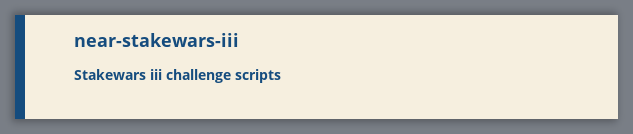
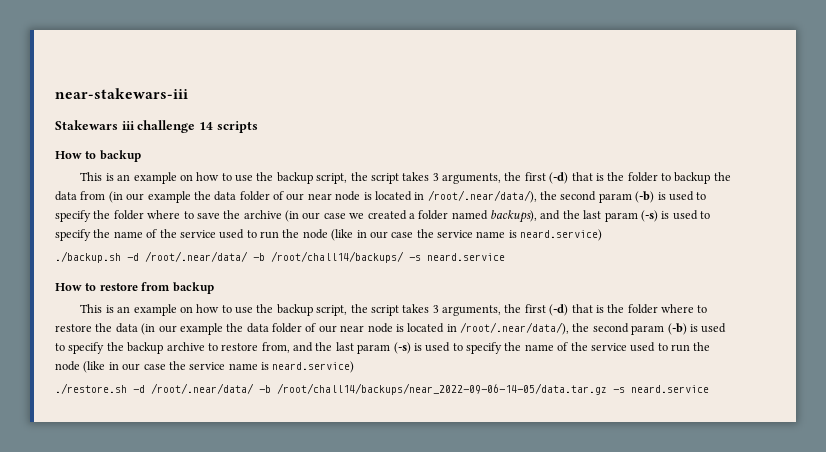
(231, 76) none -> [198,122,213,130] 14
(281, 76) none -> [55,150,141,162] [80,172,731,184] [55,190,707,203] [55,210,710,223] [55,229,603,241] [55,251,505,263] [55,282,214,294] [80,304,708,316] [55,322,727,335] [55,342,711,354] [55,361,355,373] [55,383,709,395] // How to backup // This is an example on how to use the backup script, the script takes 3 arguments, the first (-d) that is the folder to backup the data from (in our example the data folder of our near node is located in /root/.near/data/), the second param (-b) is used to specify the folder where to save the archive (in our case we created a folder named backups), and the last param (-s) is used to specify the name of the service used to run the node (like in our case the service name is neard.service) // ./backup.sh -d /root/.near/data/ -b /root/chall14/backups/ -s neard.service // How to restore from backup // This is an example on how to use the backup script, the script takes 3 arguments, the first (-d) that is the folder where to restore the data (in our example the data folder of our near node is located in /root/.near/data/), the second param (-b) is used to specify the backup archive to restore from, and the last param (-s) is used to specify the name of the service used to run the node (like in our case the service name is neard.service) // ./restore.sh -d /root/.near/data/ -b /root/chall14/backups/near_2022-09-06-14-05/data.tar.gz -s neard.service

